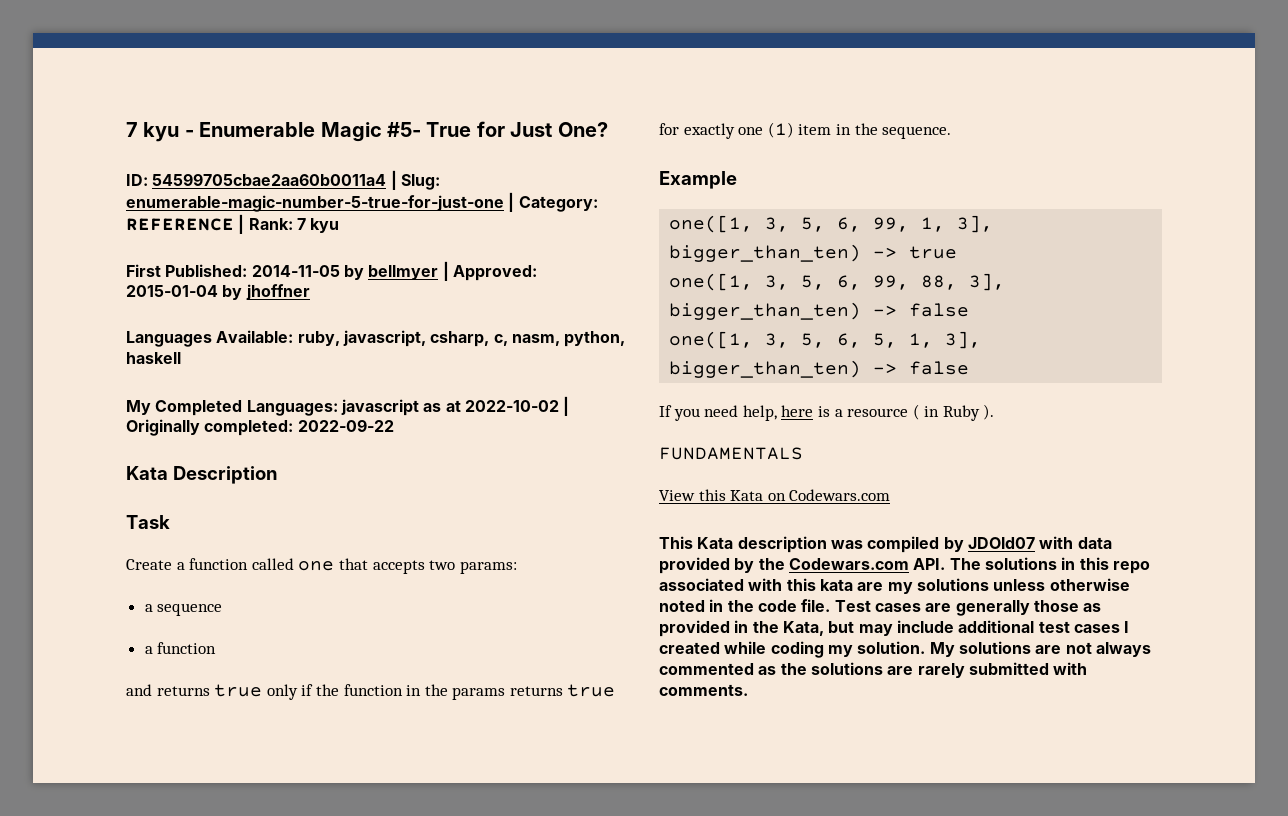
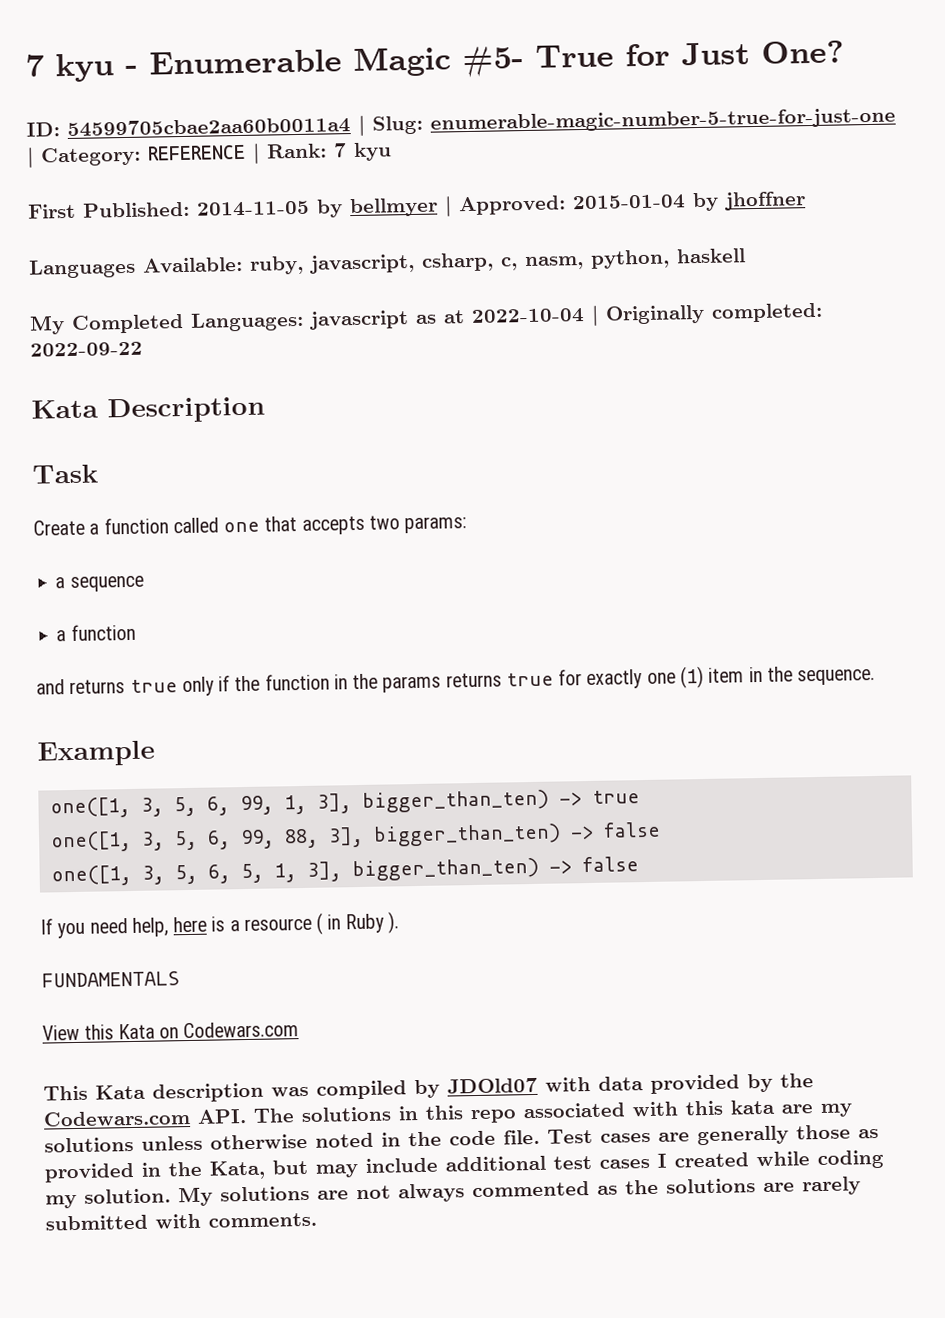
[464,400,559,412] 2022-10-02 -> [471,308,585,324] 2022-10-04

